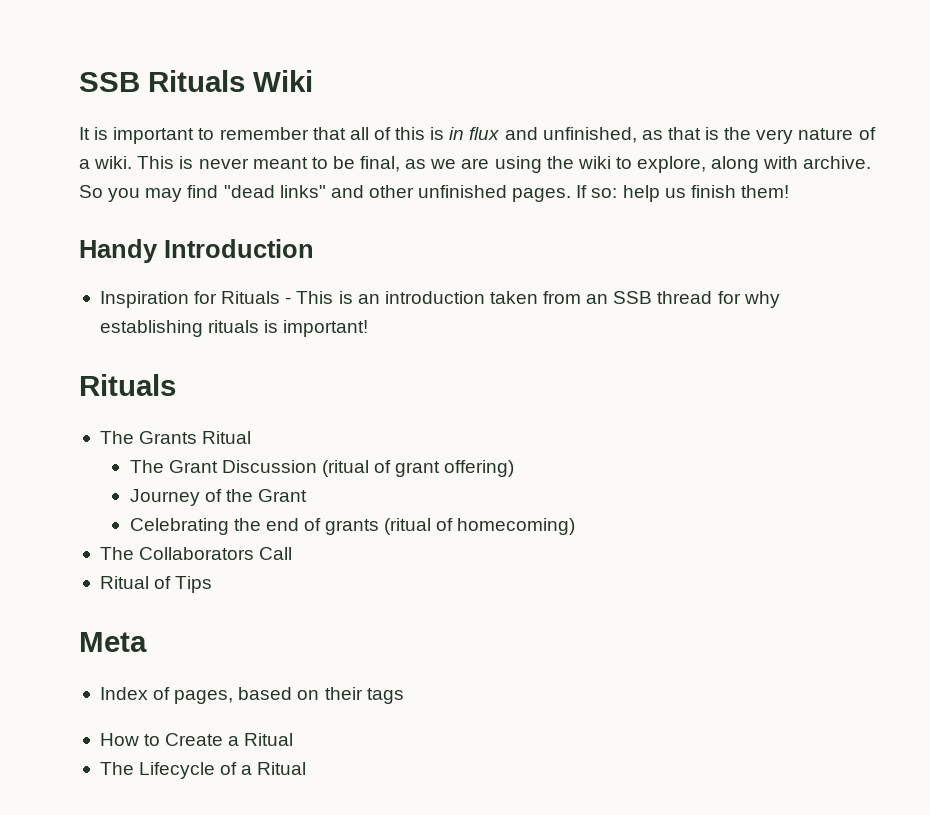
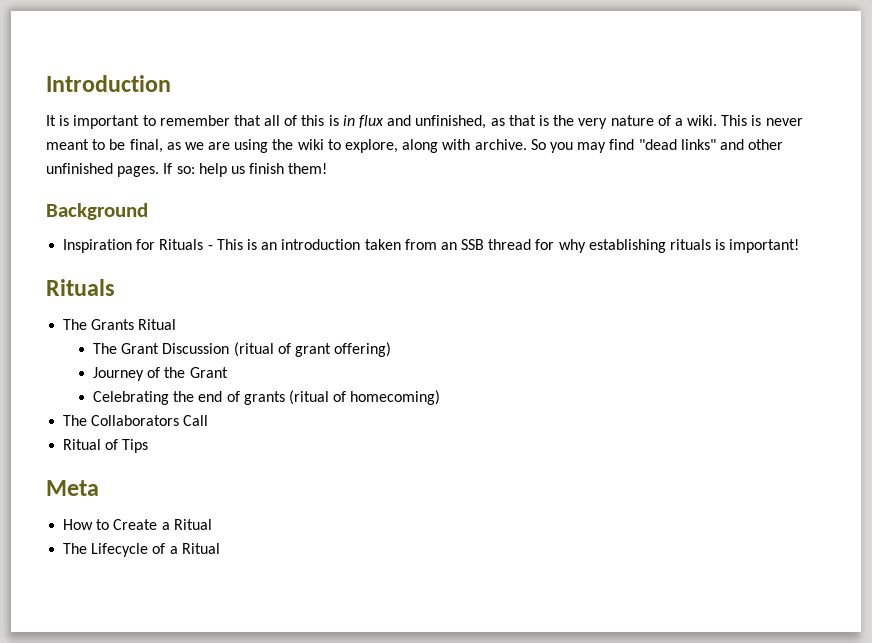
[79,70,313,92] SSB Rituals Wiki -> [46,75,171,92] Introduction
[79,239,314,263] Handy Introduction -> [46,203,148,220] Background
[99,687,404,704] // Index of pages, based on their tags -> (99, 488) none

